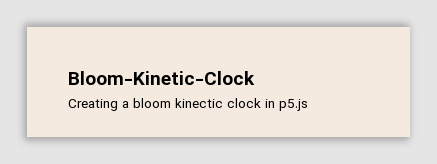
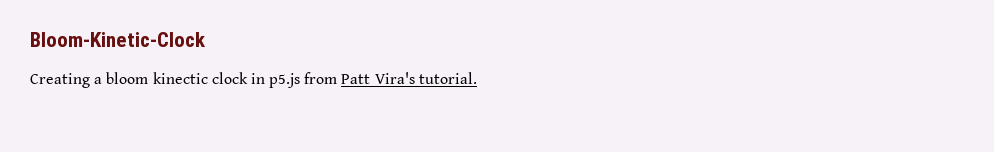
(308, 105) none -> [304,72,477,84] from Patt Vira's tutorial.

